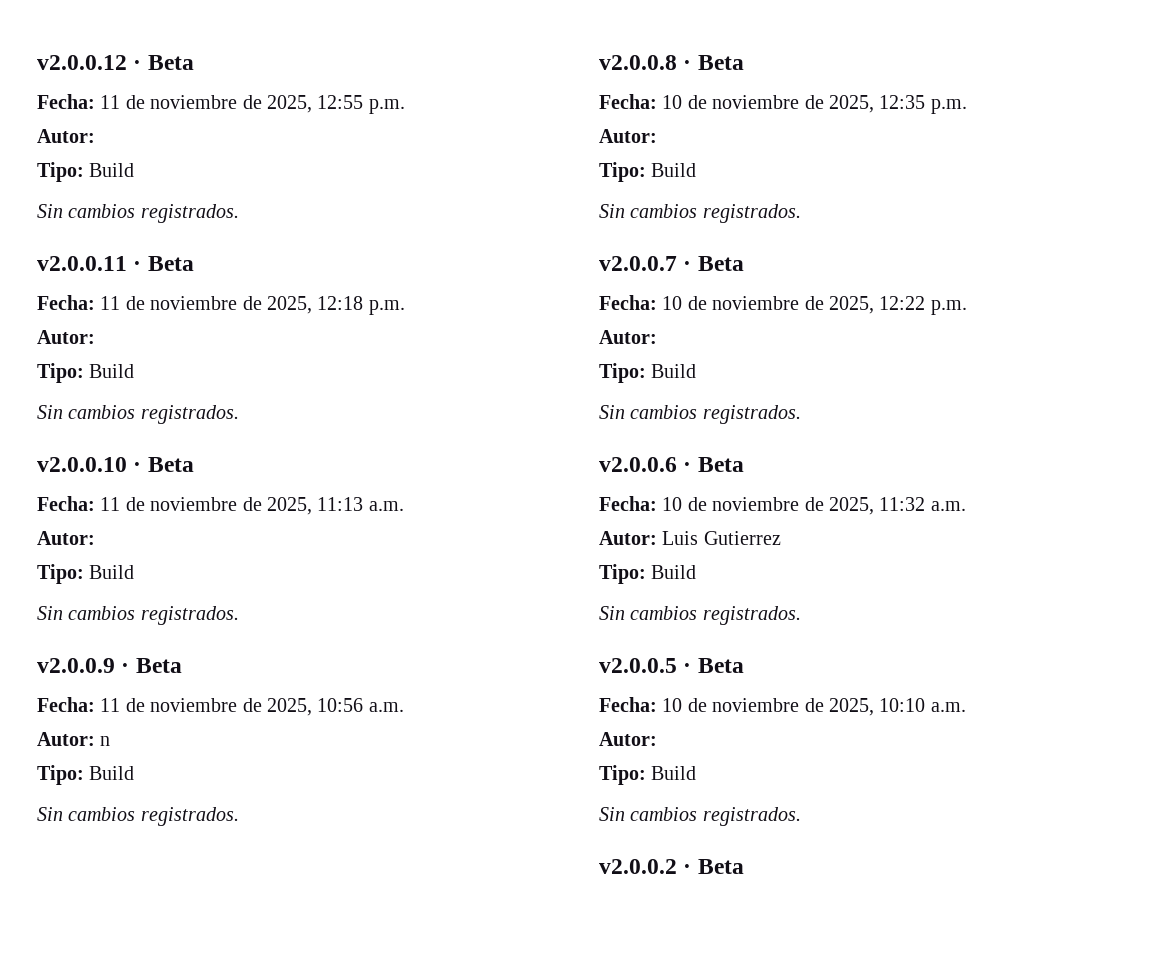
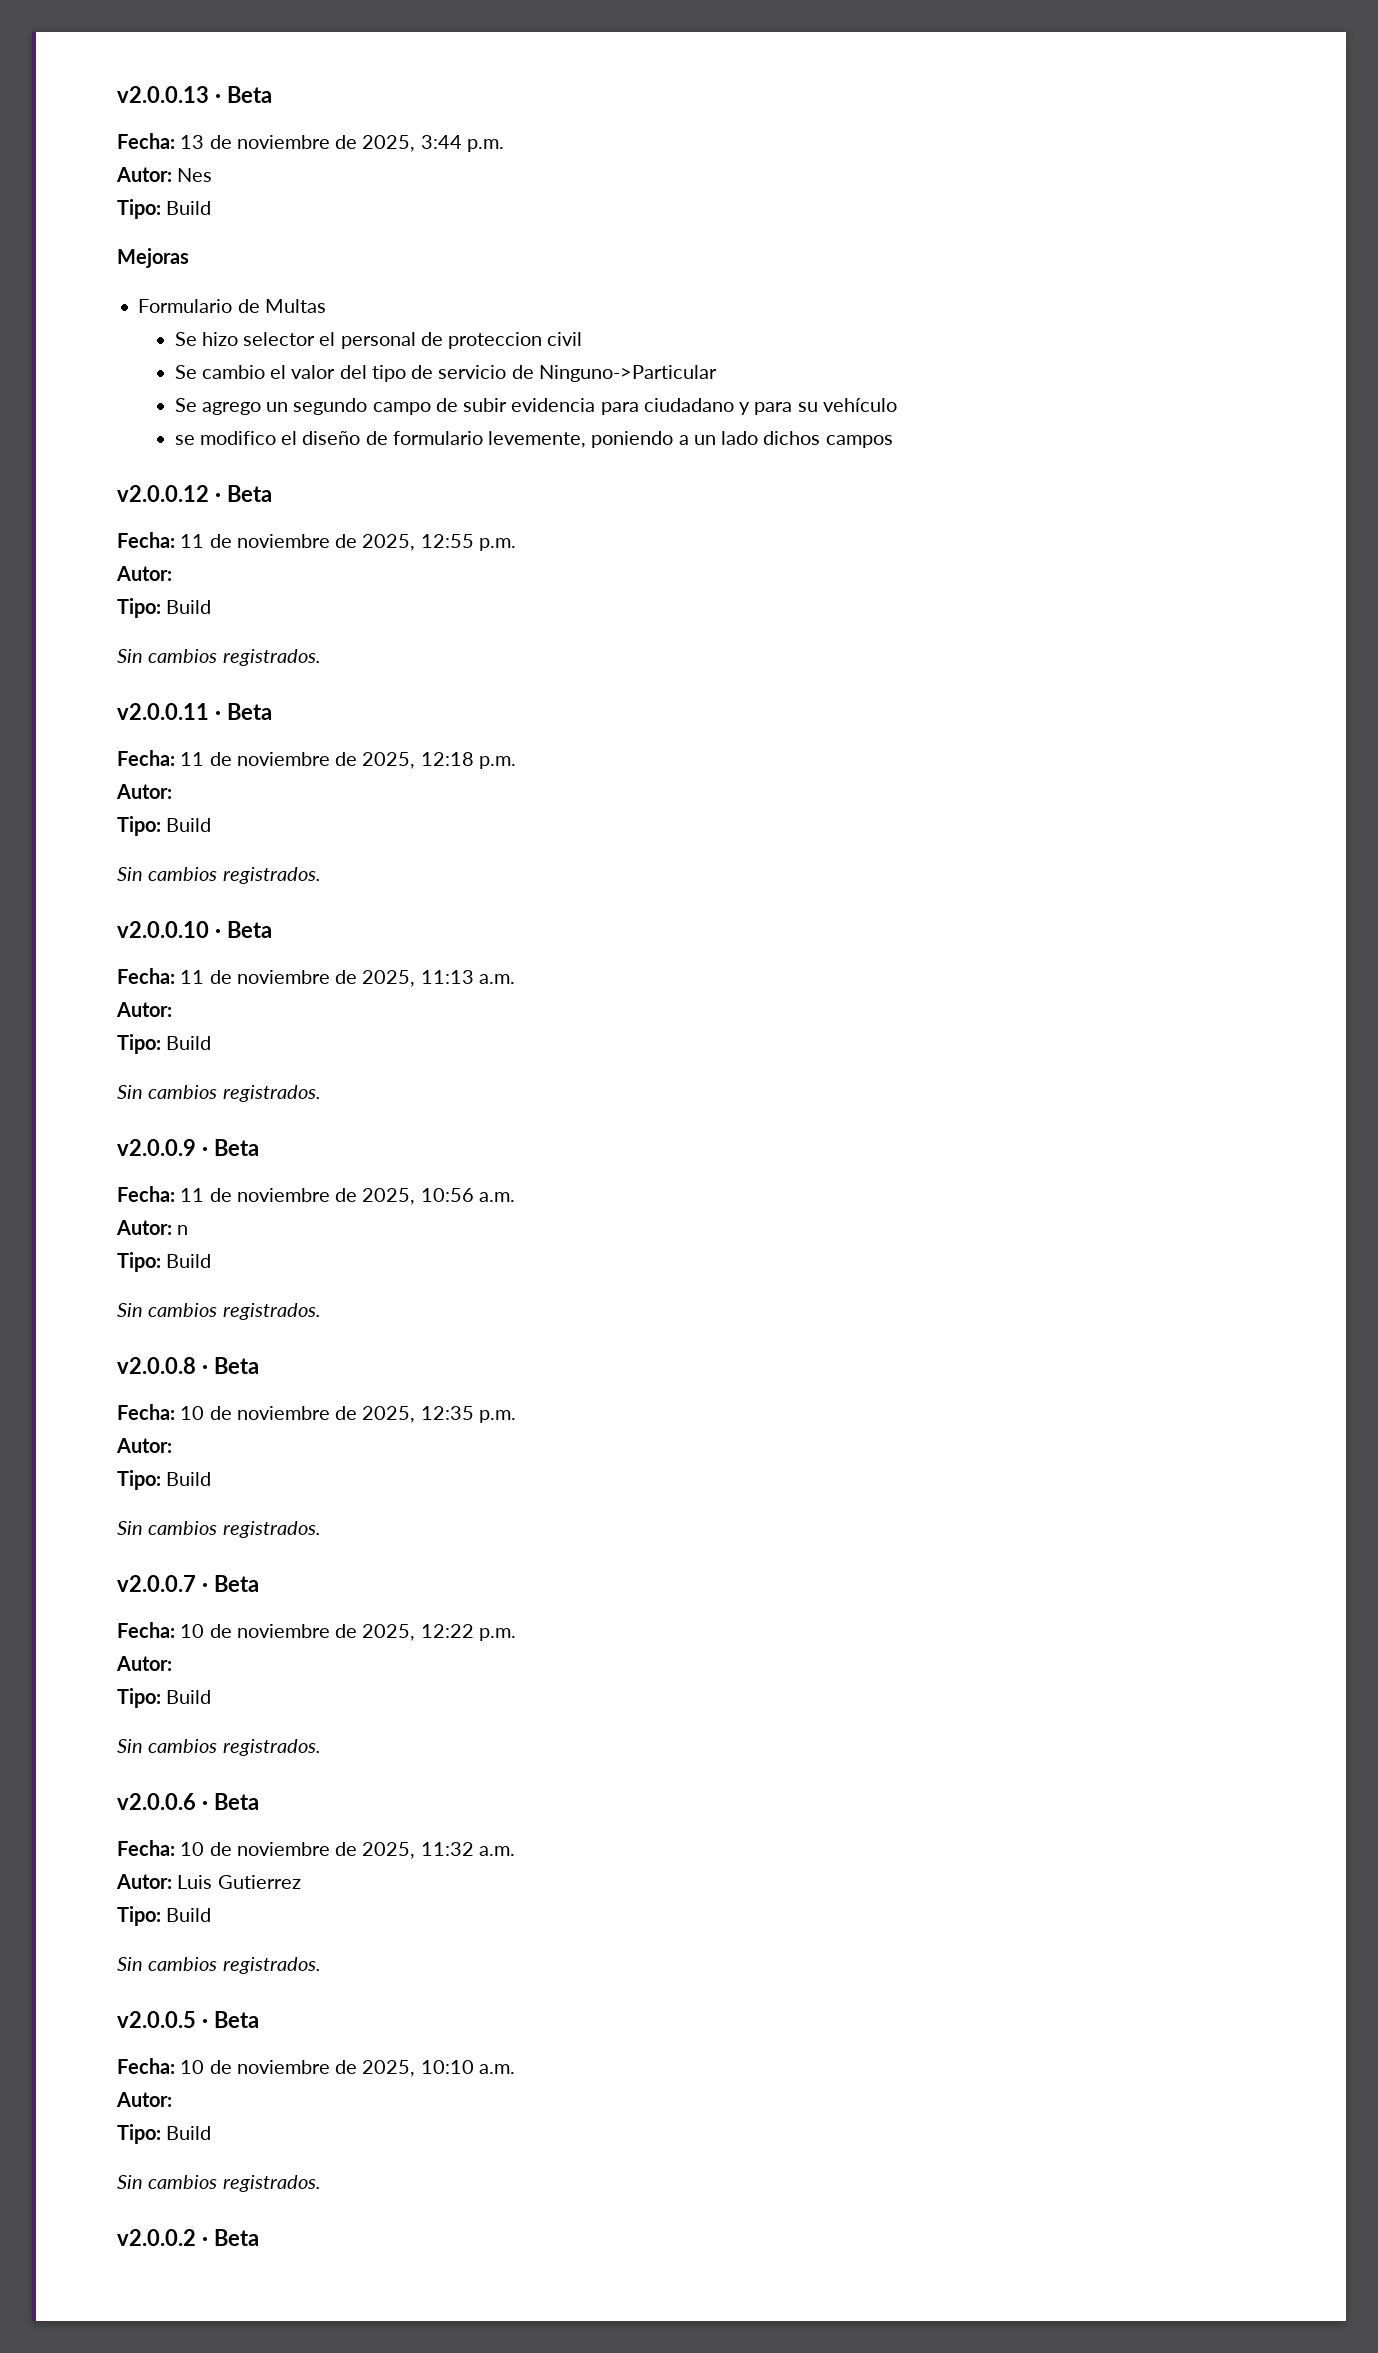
(37, 62) none -> [117,86,272,103] [117,133,504,152] [116,167,213,182] [117,199,212,219] [117,248,189,268] [138,299,326,313] [174,332,583,349] [174,365,717,382] [174,398,897,415] [174,431,893,448] v2.0.0.13 · Beta // Fecha: 13 de noviembre de 2025, 3:44 p.m. // Autor: Nes // Tipo: Build // Mejoras // Formulario de Multas // Se hizo selector el personal de proteccion civil // Se cambio el valor del tipo de servicio de Ninguno->Particular // Se agrego un segundo campo de subir evidencia para ciudadano y para su vehículo // se modifico el diseño de formulario levemente, poniendo a un lado dichos campos //

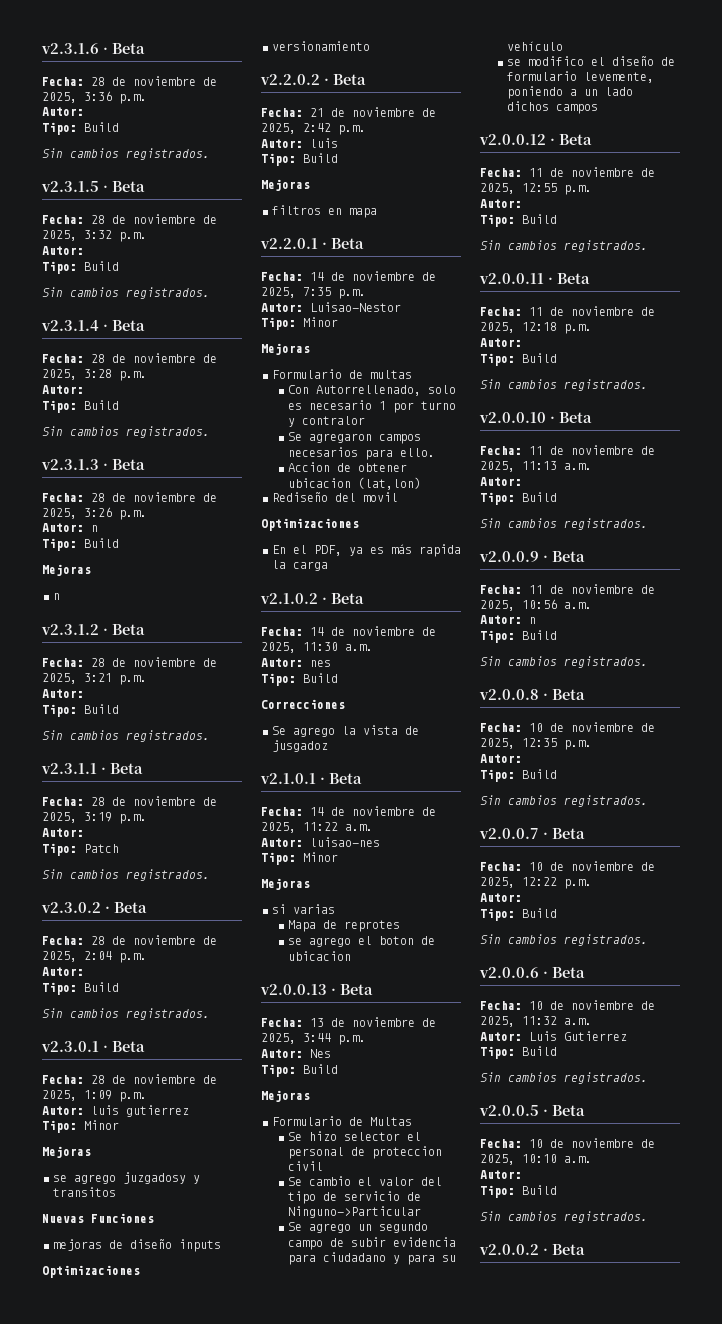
(117, 94) none -> [41,43,145,54] [42,76,217,86] [42,91,147,104] [42,107,84,116] [42,122,119,135] [42,148,210,160] [41,181,145,192] [42,214,217,224] [42,230,147,242] [42,246,84,255] [42,261,119,274] [42,287,210,299] [41,320,145,331] [42,353,217,363] [42,369,147,381] [42,385,84,394] [42,400,119,413] [42,426,210,438] [41,459,145,470] [42,492,217,502] [42,507,147,520] [42,523,98,532] [42,538,119,551] [42,564,91,576] [53,593,60,600] [41,624,145,635] [42,657,217,667] [42,673,147,685] [42,689,84,698] [42,704,119,717] [42,730,210,742] [41,763,143,774] [42,796,217,806] [42,812,147,824] [42,828,84,837] [42,843,119,856] [42,869,210,881] [41,902,147,913] [42,935,217,945] [42,951,147,963] [42,967,84,976] [42,982,119,995] [42,1008,210,1020] [41,1041,145,1052] [42,1074,217,1084] [42,1090,147,1102] [42,1105,189,1117] [42,1120,119,1133] [42,1146,91,1158] [53,1172,200,1184] [53,1187,116,1197] [42,1213,154,1223] [53,1239,221,1252] [42,1265,140,1278] [272,41,370,51] [260,74,366,85] [261,107,436,117] [261,123,366,135] [261,138,338,148] [261,153,338,166] [261,179,310,191] [272,205,377,218] [260,238,364,249] [261,271,436,281] [261,287,366,299] [261,302,401,312] [261,317,338,330] [261,343,310,355] [272,369,412,379] [287,385,456,396] [287,400,456,413] [287,416,365,427] [287,432,421,444] [287,447,435,460] [287,462,407,472] [287,477,421,490] [272,492,398,502] [261,518,359,531] [272,544,461,557] [272,560,328,571] [260,593,364,604] [261,626,436,636] [261,642,373,653] [261,658,331,667] [261,673,338,686] [261,699,345,709] [272,725,419,737] [272,740,328,752] [260,773,362,784] [261,806,436,816] [261,822,373,833] [261,837,380,847] [261,852,338,865] [261,878,310,890] [272,904,335,914] [287,920,400,932] [287,936,435,947] [287,951,351,961] v2.3.1.6 · Beta // Fecha: 28 de noviembre de 2025, 3:36 p.m. // Autor: // Tipo: Build // Sin cambios registrados. // v2.3.1.5 · Beta // Fecha: 28 de noviembre de 2025, 3:32 p.m. // Autor: // Tipo: Build // Sin cambios registrados. // v2.3.1.4 · Beta // Fecha: 28 de noviembre de 2025, 3:28 p.m. // Autor: // Tipo: Build // Sin cambios registrados. // v2.3.1.3 · Beta // Fecha: 28 de noviembre de 2025, 3:26 p.m. // Autor: n // Tipo: Build // Mejoras // n // v2.3.1.2 · Beta // Fecha: 28 de noviembre de 2025, 3:21 p.m. // Autor: // Tipo: Build // Sin cambios registrados. // v2.3.1.1 · Beta // Fecha: 28 de noviembre de 2025, 3:19 p.m. // Autor: // Tipo: Patch // Sin cambios registrados. // v2.3.0.2 · Beta // Fecha: 28 de noviembre de 2025, 2:04 p.m. // Autor: // Tipo: Build // Sin cambios registrados. // v2.3.0.1 · Beta // Fecha: 28 de noviembre de 2025, 1:09 p.m. // Autor: luis gutierrez // Tipo: Minor // Mejoras // se agrego juzgadosy y transitos // Nuevas Funciones // mejoras de diseño inputs // Optimizaciones // versionamiento // v2.2.0.2 · Beta // Fecha: 21 de noviembre de 2025, 2:42 p.m. // Autor: luis // Tipo: Build // Mejoras // filtros en mapa // v2.2.0.1 · Beta // Fecha: 14 de noviembre de 2025, 7:35 p.m. // Autor: Luisao-Nestor // Tipo: Minor // Mejoras // Formulario de multas // Con Autorrellenado, solo es necesario 1 por turno y contralor // Se agregaron campos necesarios para ello. // Accion de obtener ubicacion (lat,lon) // Rediseño del movil // Optimizaciones // En el PDF, ya es más rapida la carga // v2.1.0.2 · Beta // Fecha: 14 de noviembre de 2025, 11:30 a.m. // Autor: nes // Tipo: Build // Correcciones // Se agrego la vista de jusgadoz // v2.1.0.1 · Beta // Fecha: 14 de noviembre de 2025, 11:22 a.m. // Autor: luisao-nes // Tipo: Minor // Mejoras // si varias // Mapa de reprotes // se agrego el boton de ubicacion //

